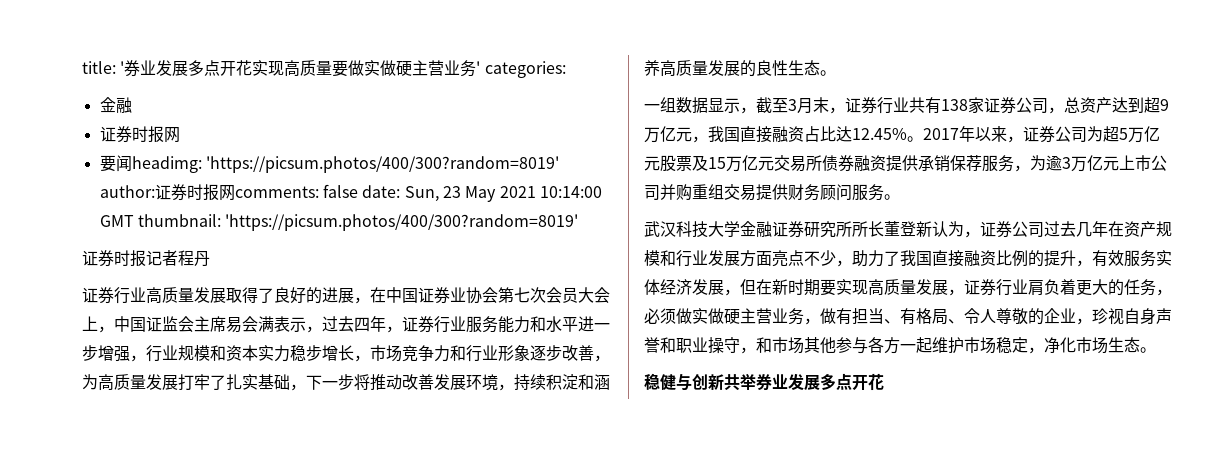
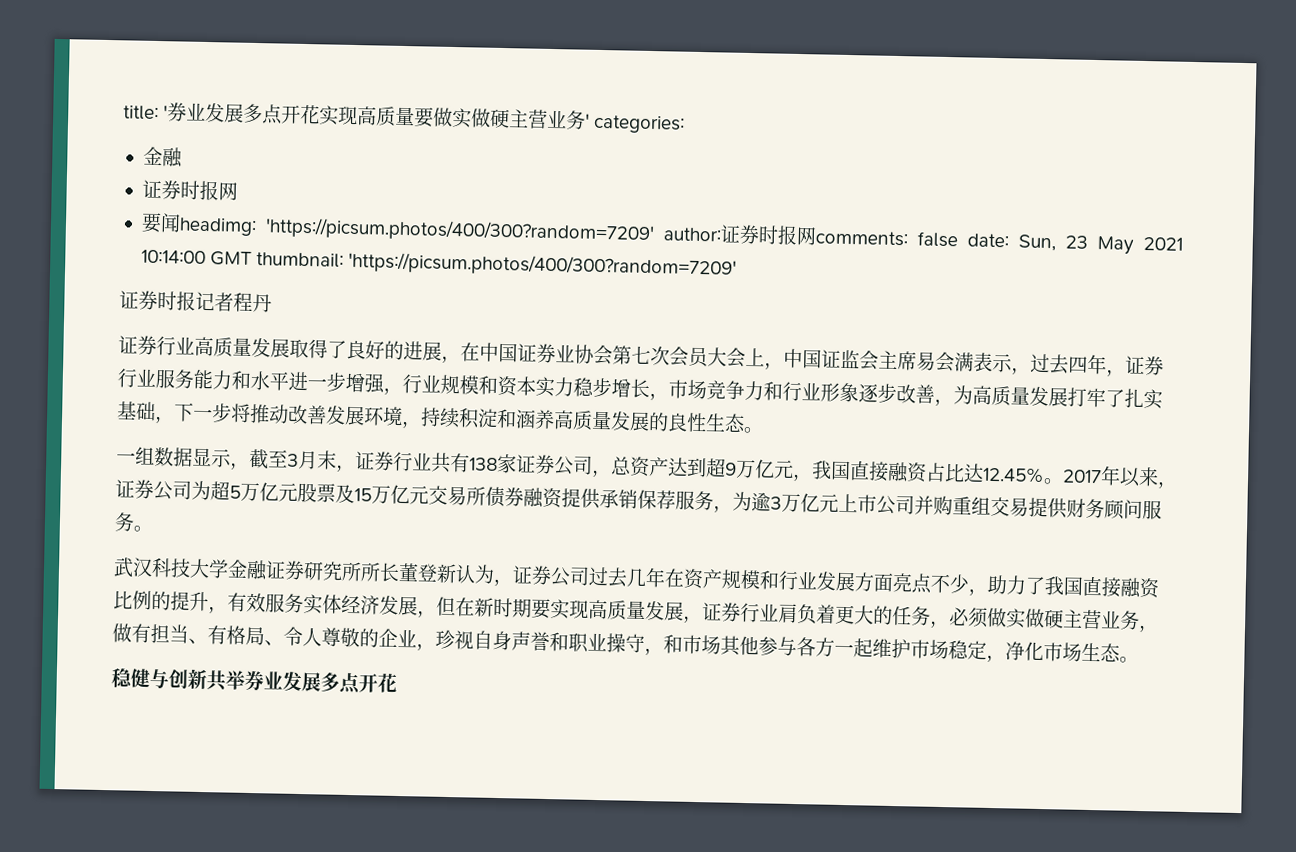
[205,156,559,173] 'https://picsum.photos/400/300?random=8019' -> [264,217,655,245] 'https://picsum.photos/400/300?random=7209'
[225,214,579,231] 'https://picsum.photos/400/300?random=8019' -> [348,251,738,279] 'https://picsum.photos/400/300?random=7209'

